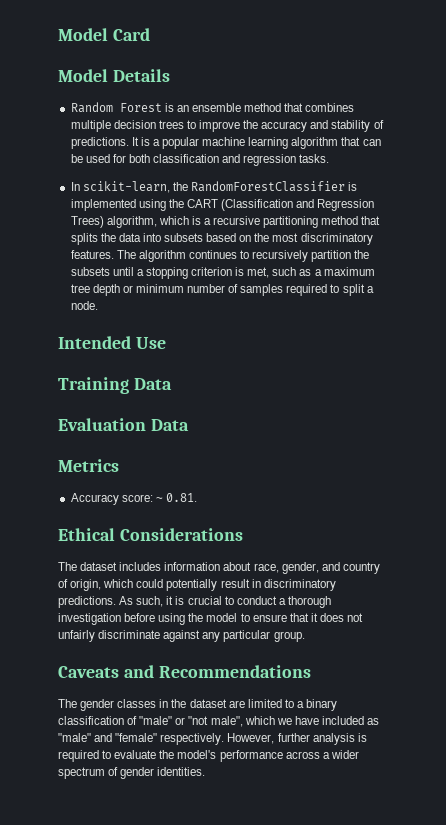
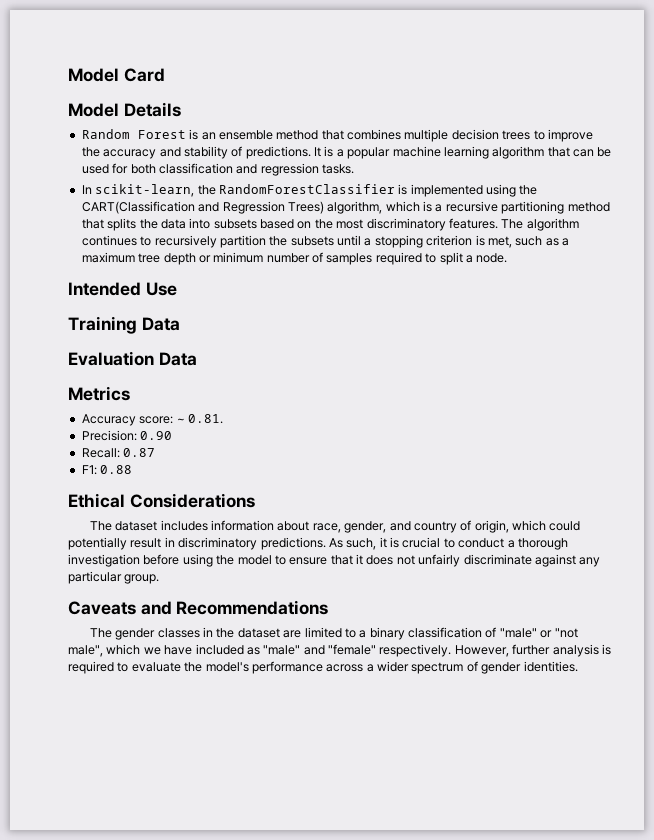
[186,199,294,211] CART (Classification -> [81,201,195,214] CART(Classification
(197, 497) none -> [81,430,173,441] [81,448,156,458] [81,465,133,475] // Precision: 0.90 // Recall: 0.87 // F1: 0.88

